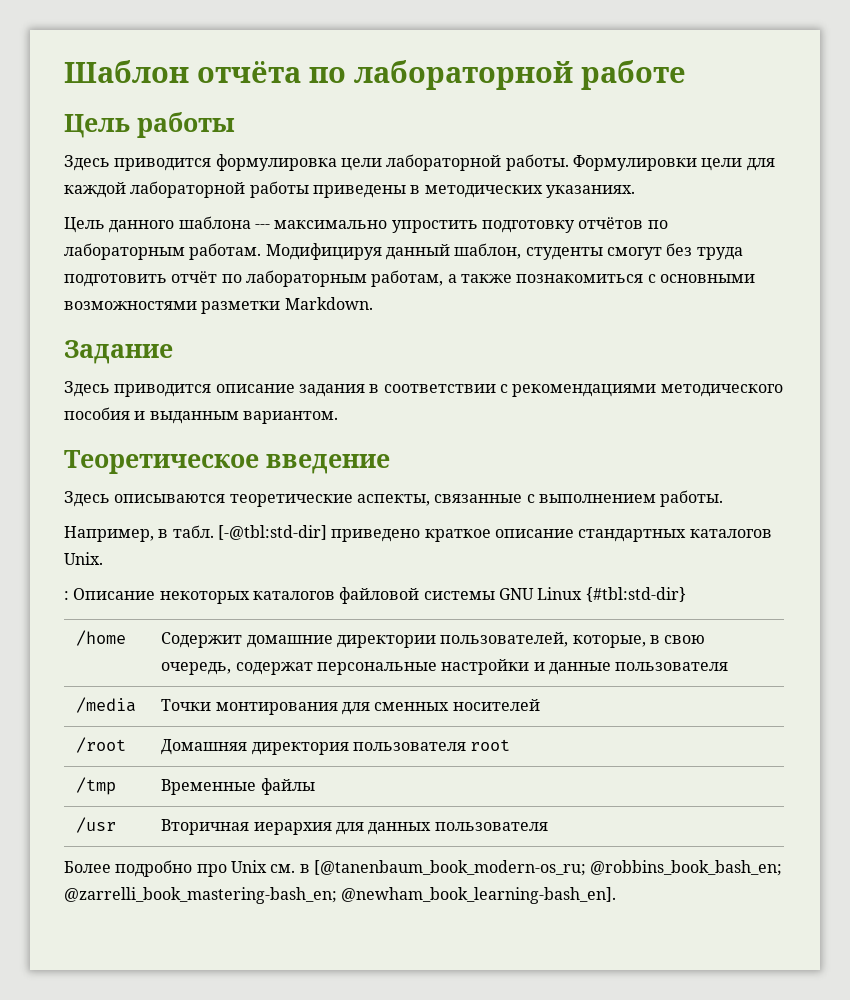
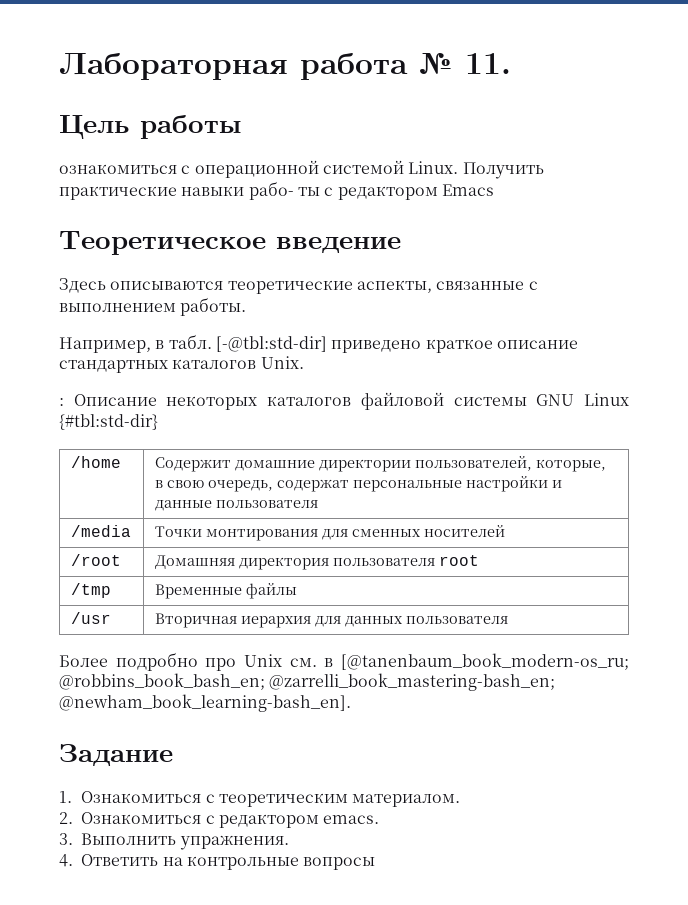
[64,60,686,90] [64,112,235,138] [64,154,775,171] [64,181,635,198] [64,216,668,233] [64,243,743,260] [64,270,755,287] [64,297,373,314] [64,340,173,364] [64,381,783,397] [64,407,338,424] Шаблон отчёта по лабораторной работе // Цель работы // Здесь приводится формулировка цели лабораторной работы. Формулировки цели для каждой лабораторной работы приведены в методических указаниях. // Цель данного шаблона --- максимально упростить подготовку отчётов по лабораторным работам. Модифицируя данный шаблон, студенты смогут без труда подготовить отчёт по лабораторным работам, а также познакомиться с основными возможностями разметки Markdown. // Задание // Здесь приводится описание задания в соответствии с рекомендациями методического пособия и выданным вариантом. -> [59,53,511,80] [59,115,241,139] [59,160,544,179] [59,181,494,200] Лабораторная работа № 11. // Цель работы // ознакомиться с операционной системой Linux. Получить практические навыки рабо- ты с редактором Emacs
(617, 895) none -> [59,744,173,766] [59,791,461,807] [59,812,380,828] [59,833,289,850] [59,854,376,870] // Задание // 1. Ознакомиться с теоретическим материалом. // 2. Ознакомиться с редактором emacs. // 3. Выполнить упражнения. // 4. Ответить на контрольные вопросы

